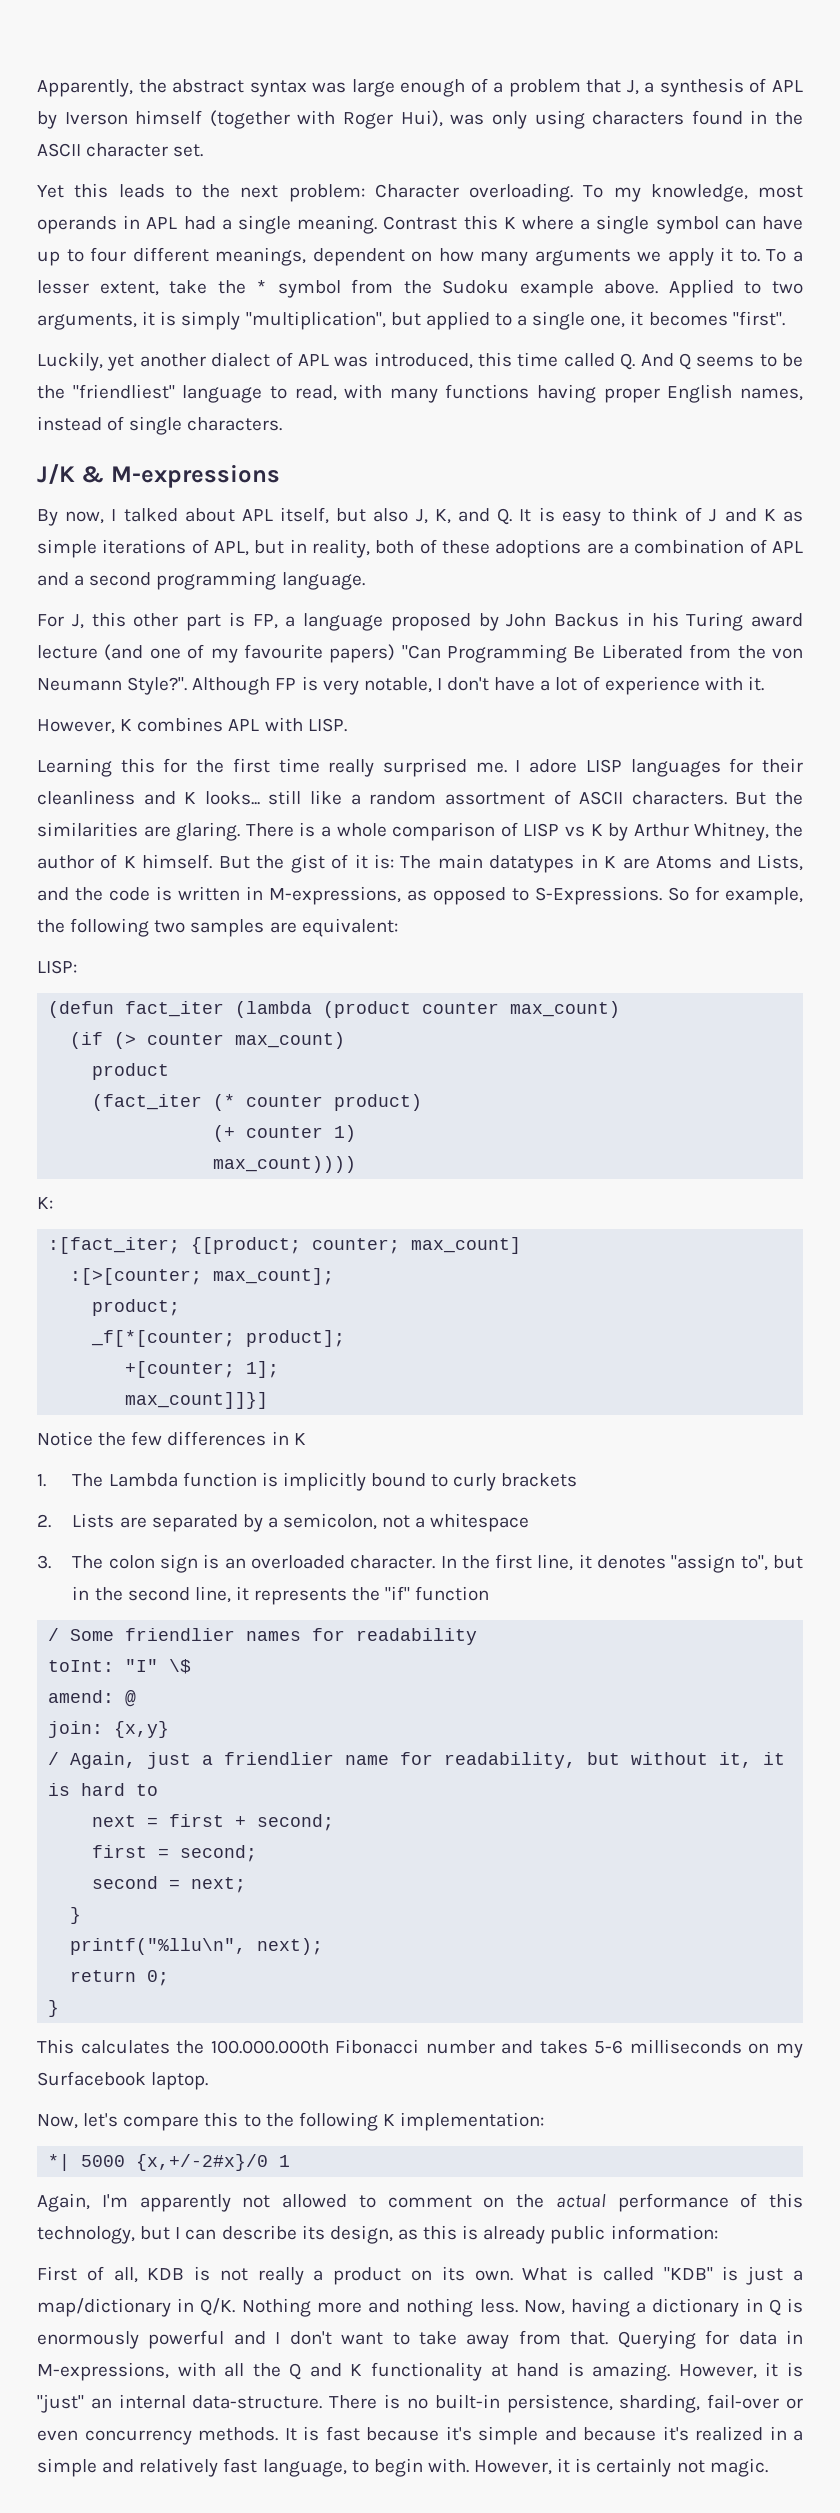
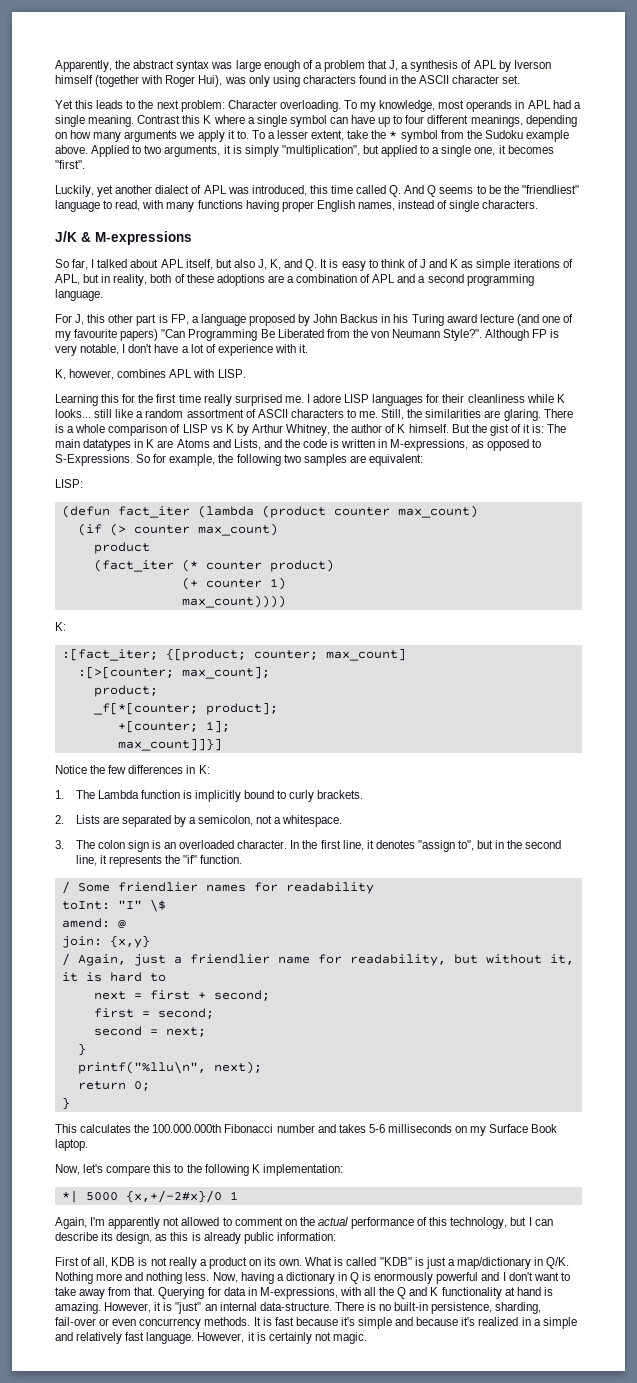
[312,248,405,266] dependent -> [525,115,577,127] depending
[37,509,105,526] By now, -> [55,259,89,270] So far,
[37,719,133,734] However, K -> [55,369,115,380] K, however,
[143,791,176,805] and -> [526,394,554,403] while
[631,791,767,805] characters. But -> [290,409,405,420] characters to me. Still,
[293,1433,306,1445] K -> [198,765,210,774] K:
[501,1473,578,1487] brackets -> [317,790,364,799] brackets.
[430,1513,530,1532] whitespace -> [282,815,343,827] whitespace.
[415,1586,490,1601] function -> [200,855,243,864] function.
[37,2071,146,2086] Surfacebook -> [489,1124,558,1133] Surface Book
[262,2458,469,2477] language, to begin with. -> [146,1332,195,1344] language.

